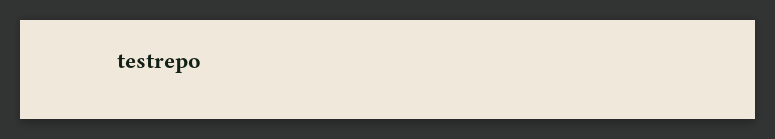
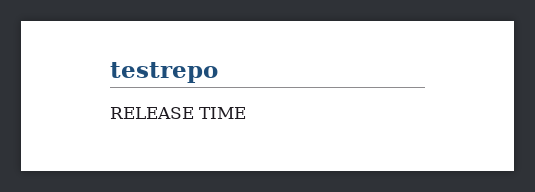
(201, 63) none -> [110,107,246,119] // RELEASE TIME

